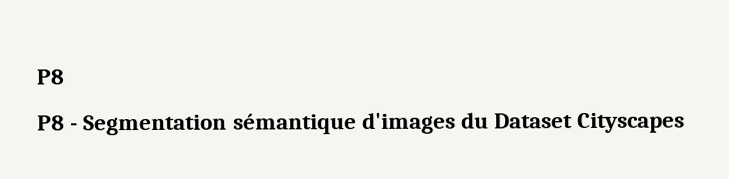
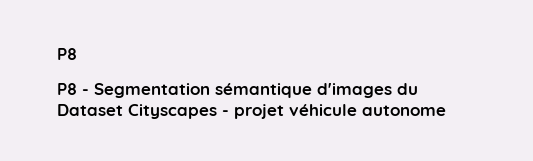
(686, 123) none -> [222,104,446,119] - projet véhicule autonome

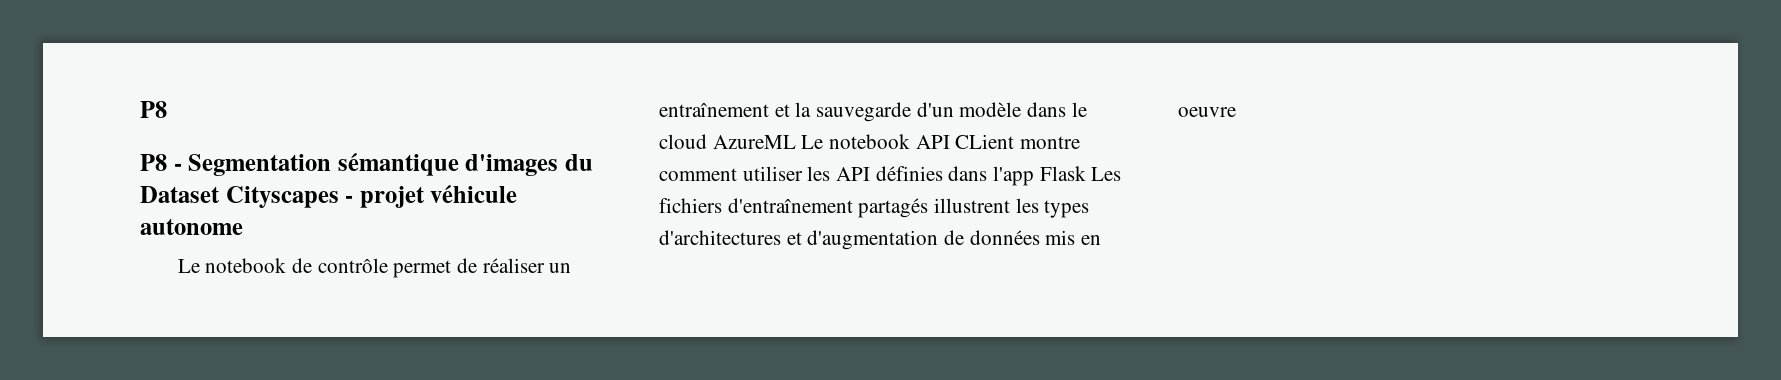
(446, 110) none -> [177,258,572,278] [659,102,1087,122] [659,134,1081,149] [659,166,1122,186] [659,198,1090,218] [659,230,1102,250] [1178,107,1236,117] // Le notebook de contrôle permet de réaliser un entraînement et la sauvegarde d'un modèle dans le cloud AzureML Le notebook API CLient montre comment utiliser les API définies dans l'app Flask Les fichiers d'entraînement partagés illustrent les types d'architectures et d'augmentation de données mis en oeuvre

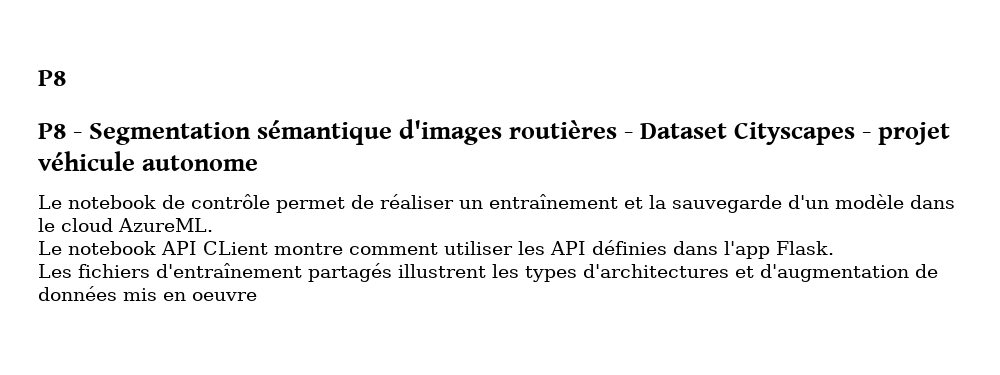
[565,154,594,171] du -> [509,120,634,139] routières -
[712,135,796,149] AzureML -> [118,218,213,232] AzureML. //
[1039,166,1086,181] Flask -> [776,241,834,255] Flask. //

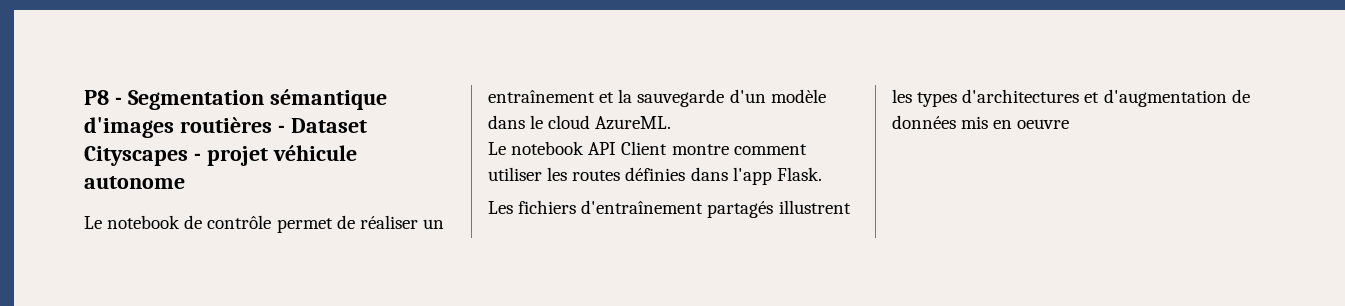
[38,70,66,86] [38,123,66,139] P8 // P8 -> [84,90,109,105] P8
[203,241,268,255] CLient -> [621,141,668,155] Client
[550,241,586,255] API -> [572,170,621,181] routes

